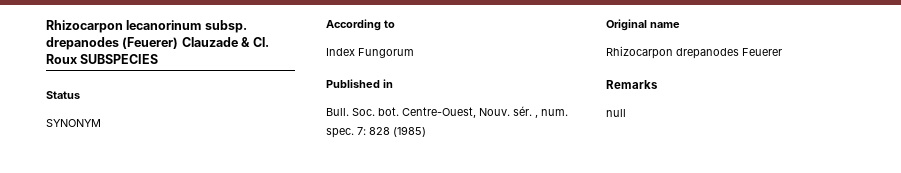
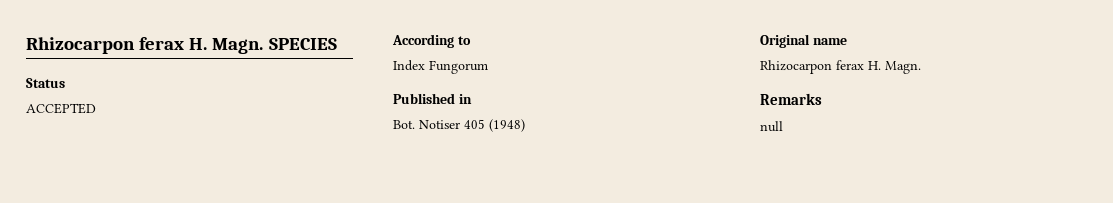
[46,20,247,33] [46,37,269,50] [46,54,159,64] Rhizocarpon lecanorinum subsp. drepanodes (Feuerer) Clauzade & Cl. Roux SUBSPECIES -> [26,37,337,54] Rhizocarpon ferax H. Magn. SPECIES
[46,119,101,127] SYNONYM -> [26,103,96,114] ACCEPTED
[326,106,568,118] [326,126,426,138] Bull. Soc. bot. Centre-Ouest, Nouv. sér. , num. spec. 7: 828 (1985) -> [393,119,525,132] Bot. Notiser 405 (1948)
[676,48,782,59] drepanodes Feuerer -> [836,60,921,74] ferax H. Magn.

